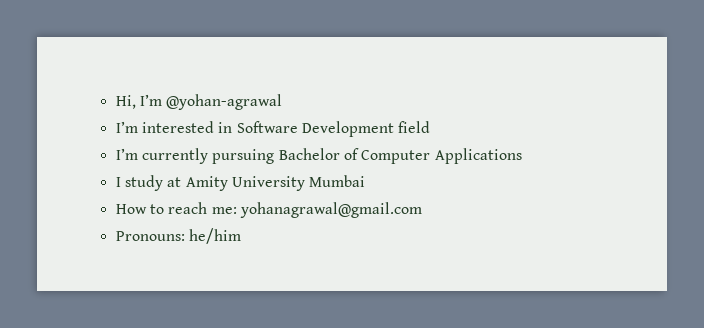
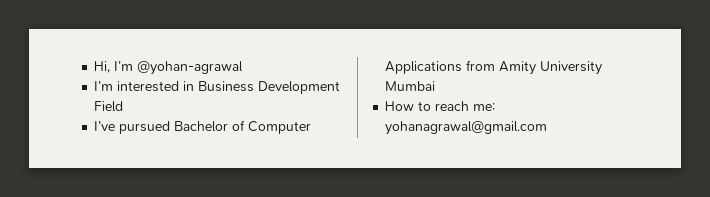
[236,121,431,137] [115,148,275,164] Software Development field // I’m currently pursuing -> [198,81,341,94] [94,101,124,112] [94,121,171,134] Business Development Field // I’ve pursued
[115,175,182,191] // I study at -> [466,60,496,71] from
[115,228,241,244] // Pronouns: he/him -> (548, 128) none

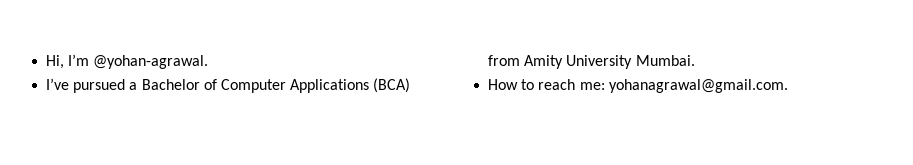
[137,61,244,75] [94,81,341,94] [94,101,124,112] @yohan-agrawal // I’m interested in Business Development Field -> [93,55,209,69] @yohan-agrawal.
(171, 127) none -> [129,82,138,90] a
(463, 67) none -> [373,78,411,93] (BCA)
[385,81,436,91] Mumbai -> [635,55,695,66] Mumbai.
[385,121,548,135] yohanagrawal@gmail.com -> [608,79,788,93] yohanagrawal@gmail.com.

